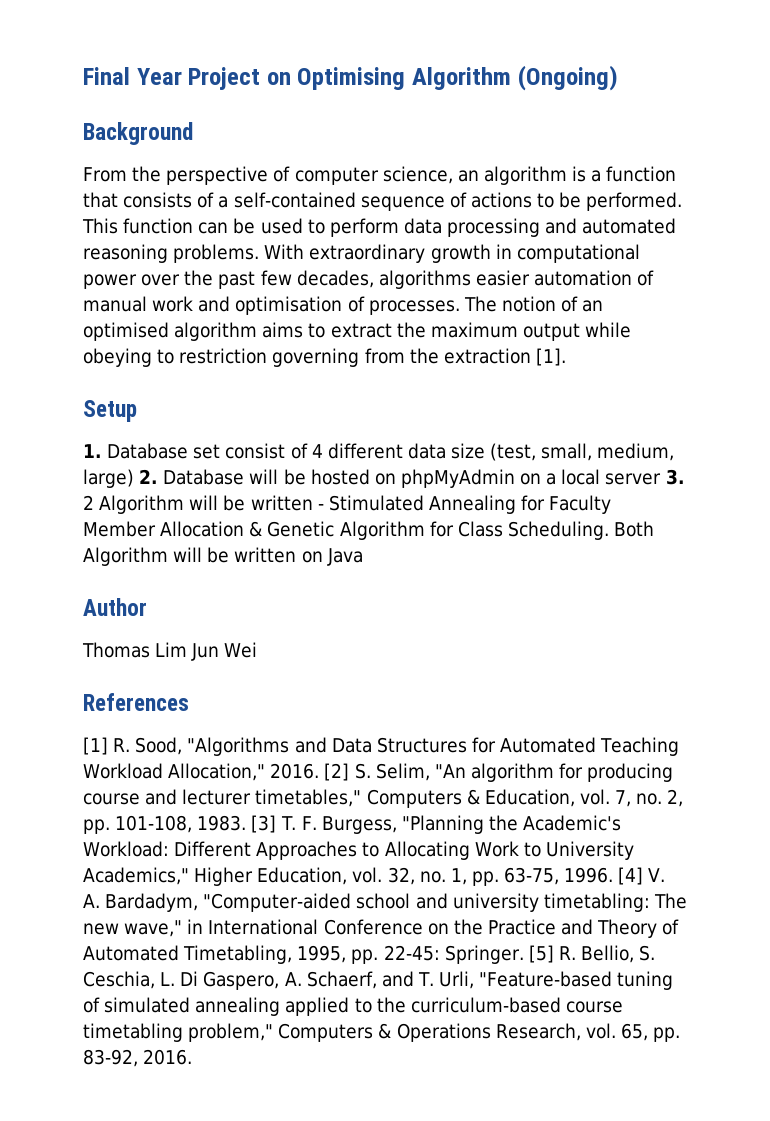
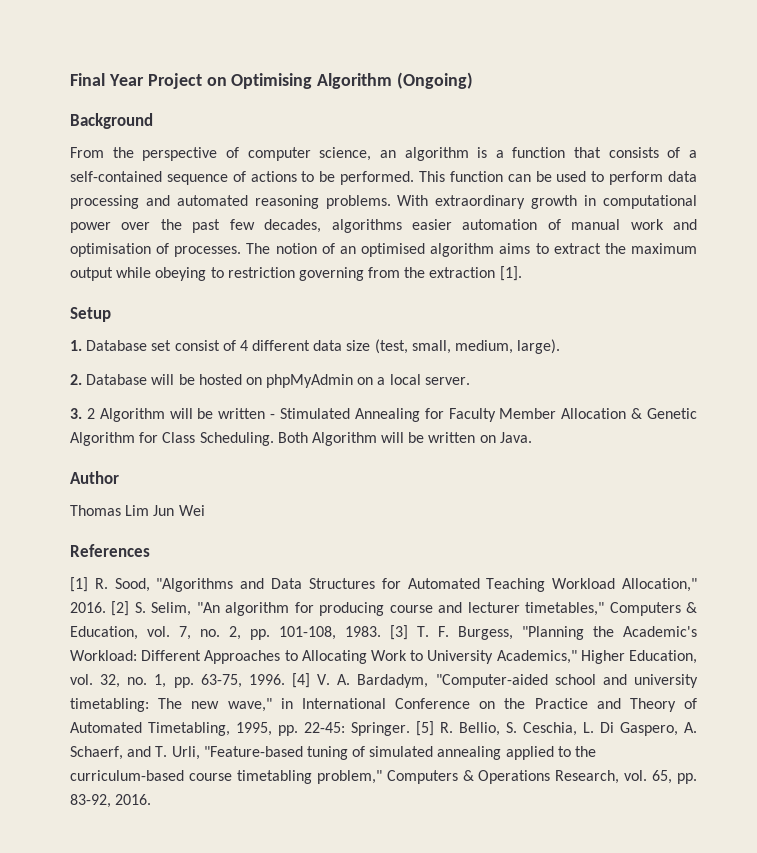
[83,469,134,488] large) -> [517,339,561,354] large). //
[605,473,662,485] server -> [424,377,470,385] server. //
[326,548,363,566] Java -> [499,432,532,443] Java.

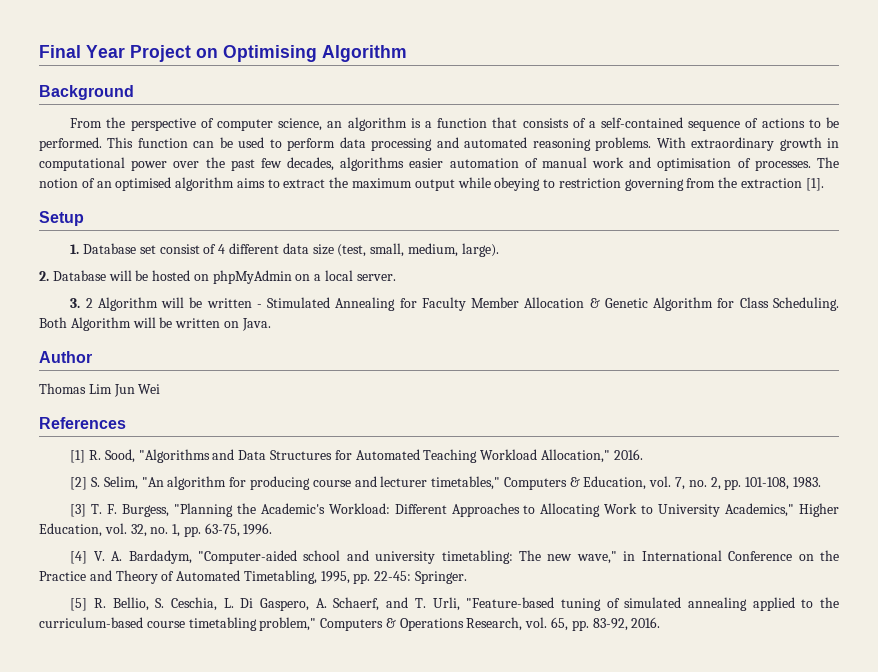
[397,72,474,89] (Ongoing) -> (407, 53) none
(106, 607) none -> (643, 454) //
(381, 631) none -> (821, 482) //
(285, 679) none -> (273, 529) //
(410, 729) none -> (468, 577) //

